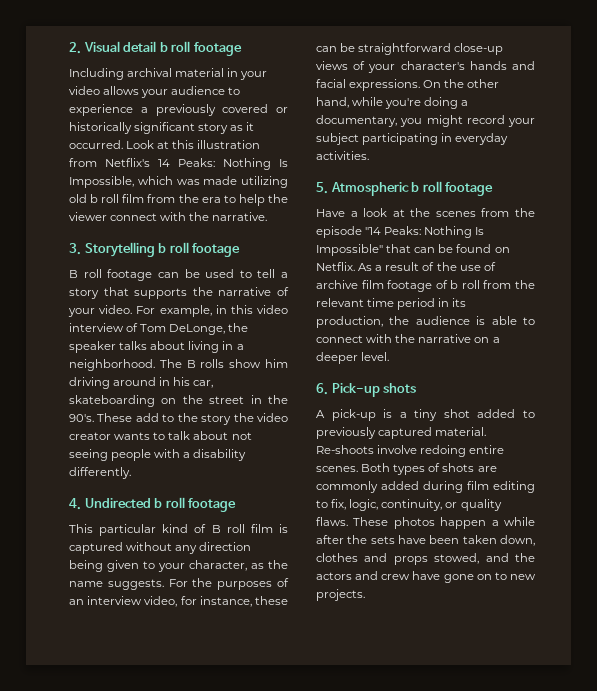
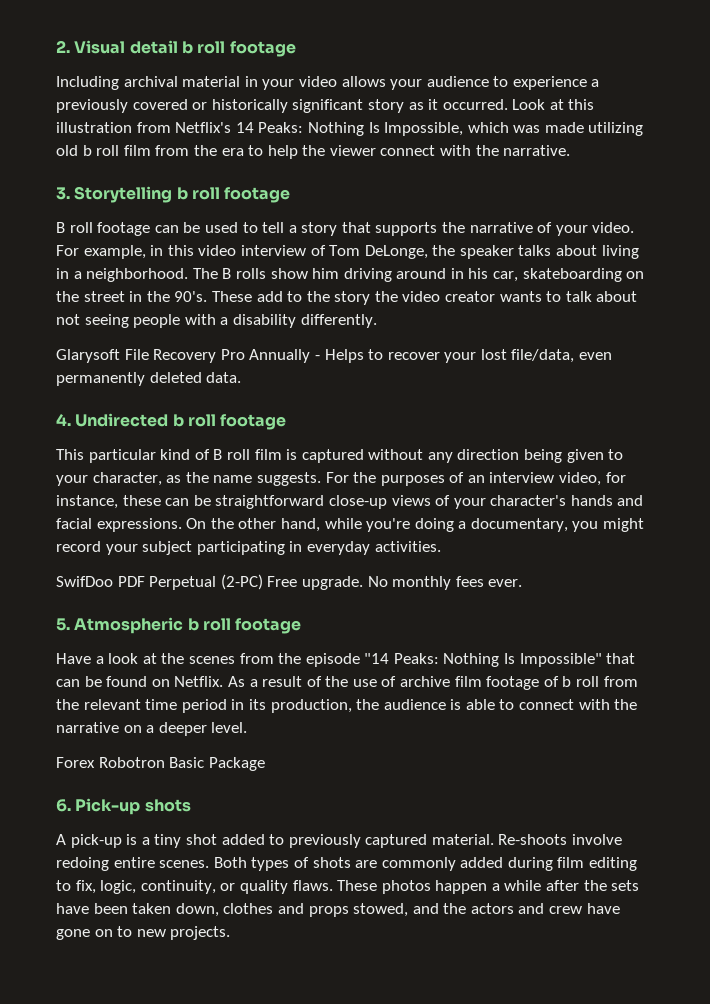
(131, 473) none -> [56,349,613,363] [56,372,242,386] // Glarysoft File Recovery Pro Annually - Helps to recover your lost file/data, even permanently deleted data.
(369, 155) none -> [56,574,523,590] // SwifDoo PDF Perpetual (2-PC) Free upgrade. No monthly fees ever.
(390, 356) none -> [56,757,265,771] // Forex Robotron Basic Package

